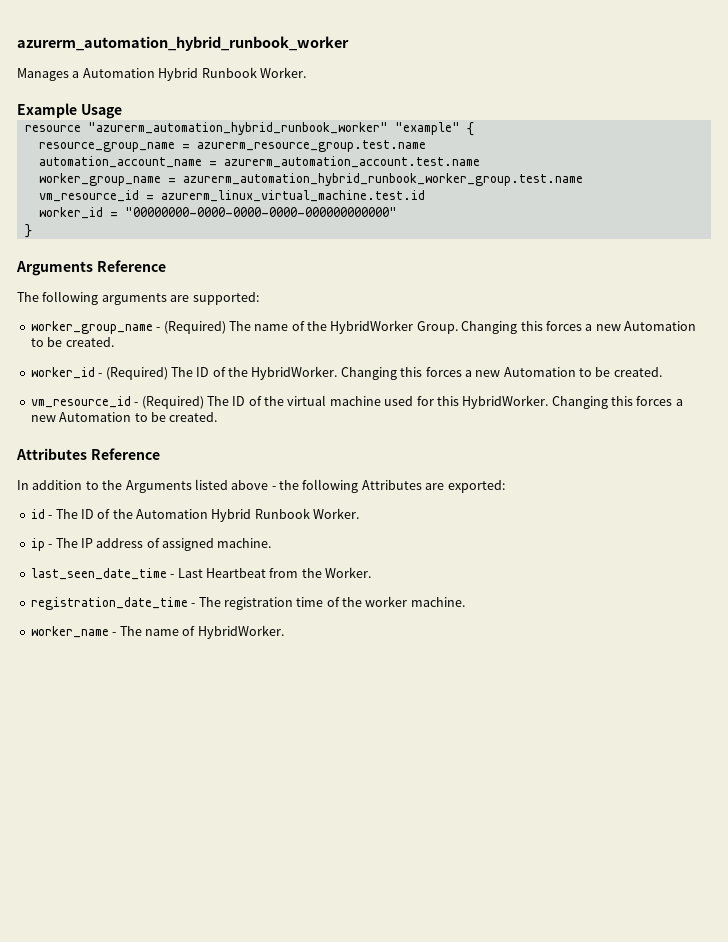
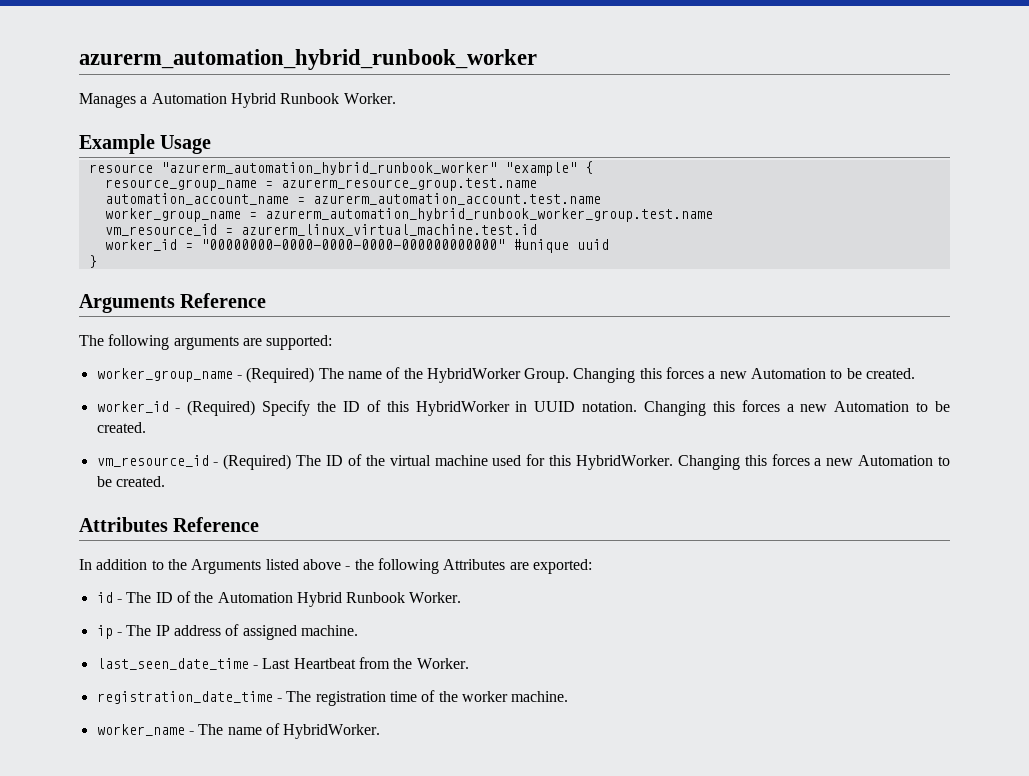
(397, 212) none -> [512,239,609,253] #unique uuid
[170,366,338,380] The ID of the HybridWorker. -> [262,400,638,416] Specify the ID of this HybridWorker in UUID notation.

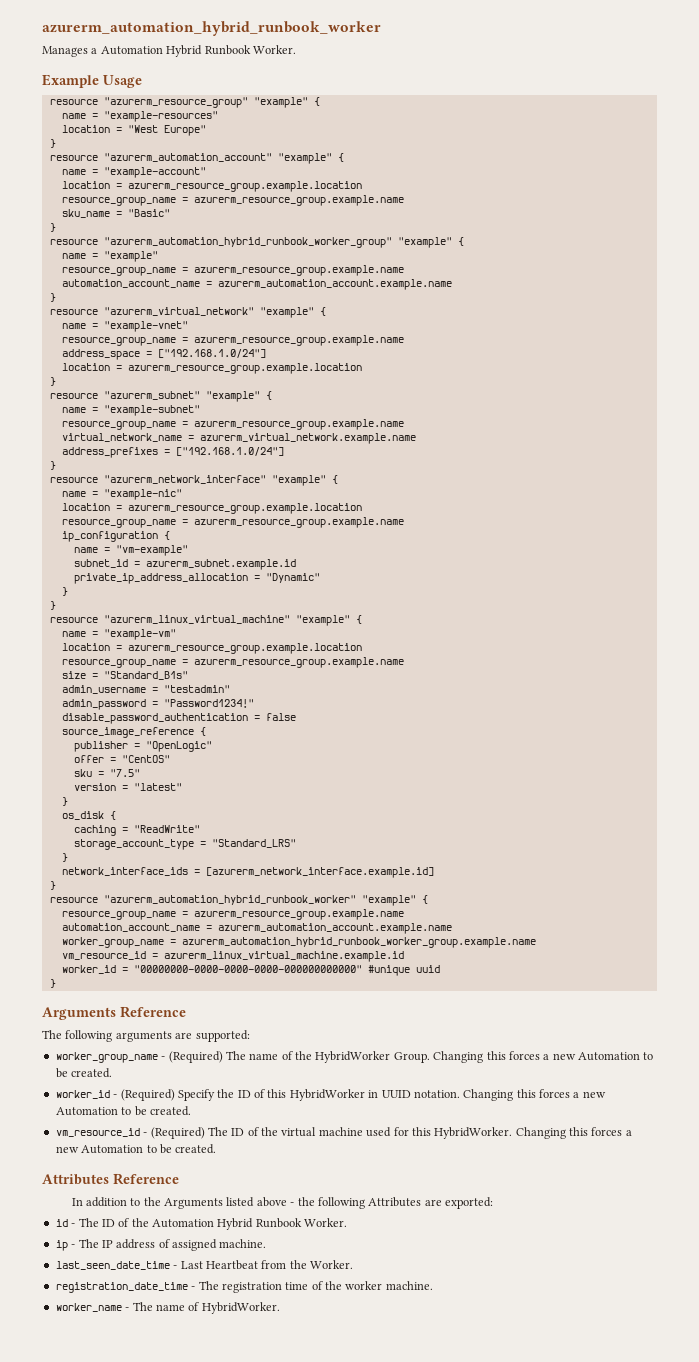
(212, 144) none -> [49,97,320,108] [61,111,218,122] [61,125,206,136] [49,139,56,148] [49,153,344,164] [61,167,206,178] [61,181,362,192] [61,195,404,206] [61,209,170,218] [49,223,56,232] [49,237,464,248] [61,251,158,262] [61,265,404,276] [61,279,452,290] [49,293,56,302] [49,307,326,318] [61,321,188,332] [61,335,404,346] [61,349,266,360] [61,363,362,374] [49,377,56,386] [49,391,272,402] [61,405,200,416] [61,419,404,430] [61,433,416,444] [61,447,284,458] [49,461,56,470] [49,475,338,486] [61,489,182,500] [61,503,362,514] [61,517,404,528] [61,531,170,542] [73,545,188,556] [73,559,296,570] [73,573,320,584] [61,587,68,596] [49,601,56,610] [49,615,362,626] [61,629,176,640] [61,643,362,654] [61,657,404,668] [61,671,188,680] [61,685,230,694] [61,699,254,710] [61,713,296,724] [61,727,206,738] [73,741,212,752] [73,755,170,763] [73,769,140,777] [73,783,182,791] [61,797,68,806] [61,811,116,820] [73,825,200,836] [73,839,296,850] [61,853,68,862] [61,867,434,878] [49,881,56,890] // resource "azurerm_resource_group" "example" { // name = "example-resources" // location = "West Europe" // } // resource "azurerm_automation_account" "example" { // name = "example-account" // location = azurerm_resource_group.example.location // resource_group_name = azurerm_resource_group.example.name // sku_name = "Basic" // } // resource "azurerm_automation_hybrid_runbook_worker_group" "example" { // name = "example" // resource_group_name = azurerm_resource_group.example.name // automation_account_name = azurerm_automation_account.example.name // } // resource "azurerm_virtual_network" "example" { // name = "example-vnet" // resource_group_name = azurerm_resource_group.example.name // address_space = ["192.168.1.0/24"] // location = azurerm_resource_group.example.location // } // resource "azurerm_subnet" "example" { // name = "example-subnet" // resource_group_name = azurerm_resource_group.example.name // virtual_network_name = azurerm_virtual_network.example.name // address_prefixes = ["192.168.1.0/24"] // } // resource "azurerm_network_interface" "example" { // name = "example-nic" // location = azurerm_resource_group.example.location // resource_group_name = azurerm_resource_group.example.name // ip_configuration { // name = "vm-example" // subnet_id = azurerm_subnet.example.id // private_ip_address_allocation = "Dynamic" // } // } // resource "azurerm_linux_virtual_machine" "example" { // name = "example-vm" // location = azurerm_resource_group.example.location // resource_group_name = azurerm_resource_group.example.name // size = "Standard_B1s" // admin_username = "testadmin" // admin_password = "Password1234!" // disable_password_authentication = false // source_image_reference { // publisher = "OpenLogic" // offer = "CentOS" // sku = "7.5" // version = "latest" // } // os_disk { // caching = "ReadWrite" // storage_account_type = "Standard_LRS" // } // network_interface_ids = [azurerm_network_interface.example.id] // }
[280,178,537,191] [104,193,601,205] azurerm_resource_group.test.name // automation_account_name = azurerm_automation_account.test.name -> [193,909,404,920] [61,923,452,934] azurerm_resource_group.example.name // automation_account_name = azurerm_automation_account.example.name
[264,208,713,222] azurerm_automation_hybrid_runbook_worker_group.test.name -> [181,937,536,948] azurerm_automation_hybrid_runbook_worker_group.example.name
[240,224,537,236] azurerm_linux_virtual_machine.test.id -> [163,951,404,962] azurerm_linux_virtual_machine.example.id

